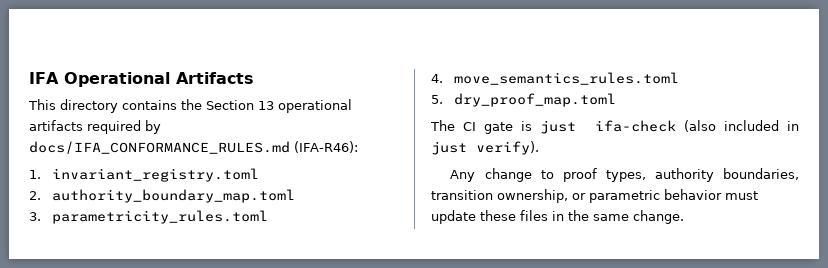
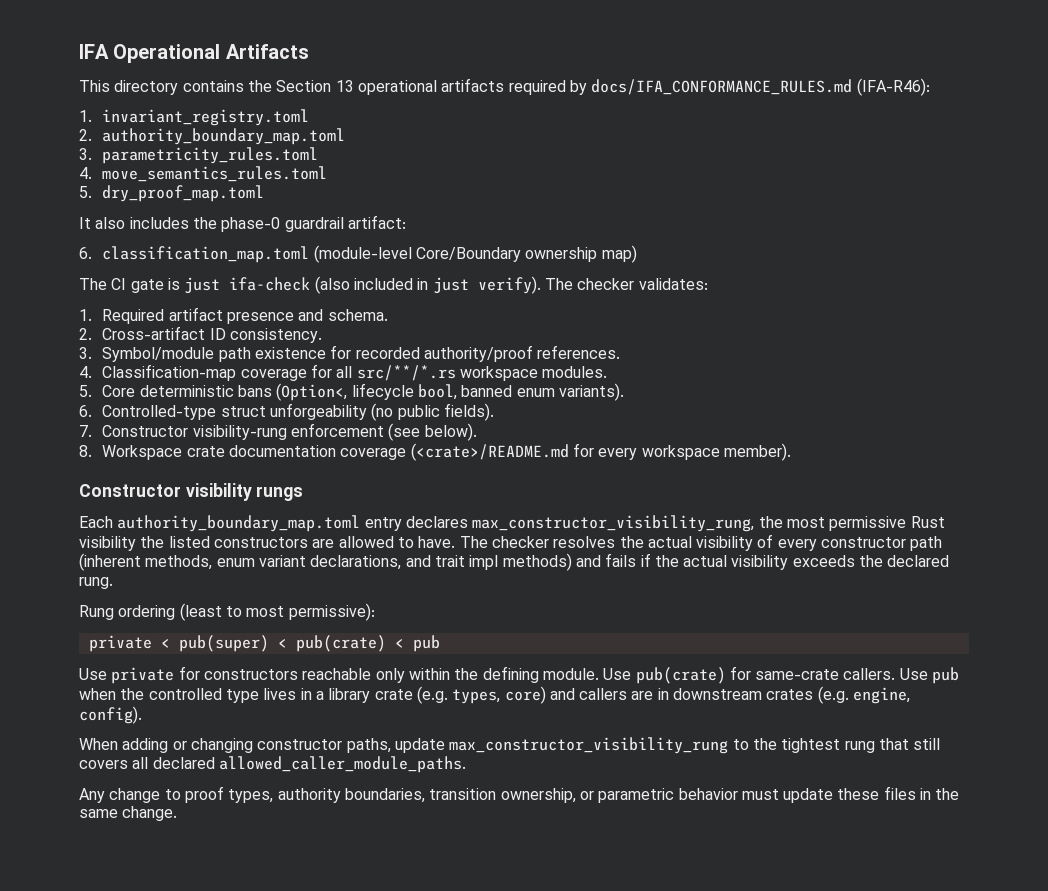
(616, 100) none -> [79,215,406,232] [79,245,637,263] // It also includes the phase-0 guardrail artifact: // 6. classification_map.toml (module-level Core/Boundary ownership map)
(539, 148) none -> [544,278,708,290] [79,307,388,324] [79,326,323,343] [79,345,621,362] [79,364,608,381] [79,383,625,401] [79,403,495,421] [79,423,477,441] [79,443,792,461] [79,483,304,501] [79,515,945,532] [79,534,943,551] [79,553,950,571] [79,577,113,589] [79,603,375,621] [88,635,440,652] [79,666,960,684] [79,686,911,704] [79,706,142,724] [79,737,941,754] [79,756,466,773] The checker validates: // 1. Required artifact presence and schema. // 2. Cross-artifact ID consistency. // 3. Symbol/module path existence for recorded authority/proof references. // 4. Classification-map coverage for all src/**/*.rs workspace modules. // 5. Core deterministic bans (Option<, lifecycle bool, banned enum variants). // 6. Controlled-type struct unforgeability (no public fields). // 7. Constructor visibility-rung enforcement (see below). // 8. Workspace crate documentation coverage (<crate>/README.md for every workspace member). // Constructor visibility rungs // Each authority_boundary_map.toml entry declares max_constructor_visibility_rung, the most permissive Rust visibility the listed constructors are allowed to have. The checker resolves the actual visibility of every constructor path (inherent methods, enum variant declarations, and trait impl methods) and fails if the actual visibility exceeds the declared rung. // Rung ordering (least to most permissive): // private < pub(super) < pub(crate) < pub // Use private for constructors reachable only within the defining module. Use pub(crate) for same-crate callers. Use pub when the controlled type lives in a library crate (e.g. types, core) and callers are in downstream crates (e.g. engine, config). // When adding or changing constructor paths, update max_constructor_visibility_rung to the tightest rung that still covers all declared allowed_caller_module_paths.

